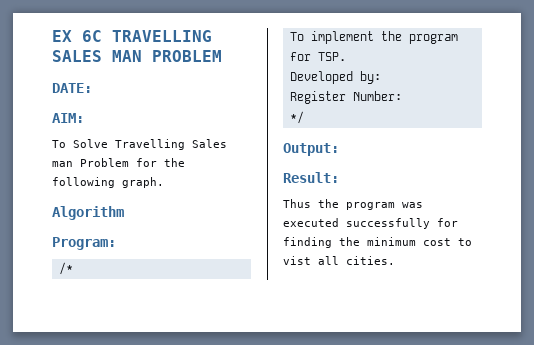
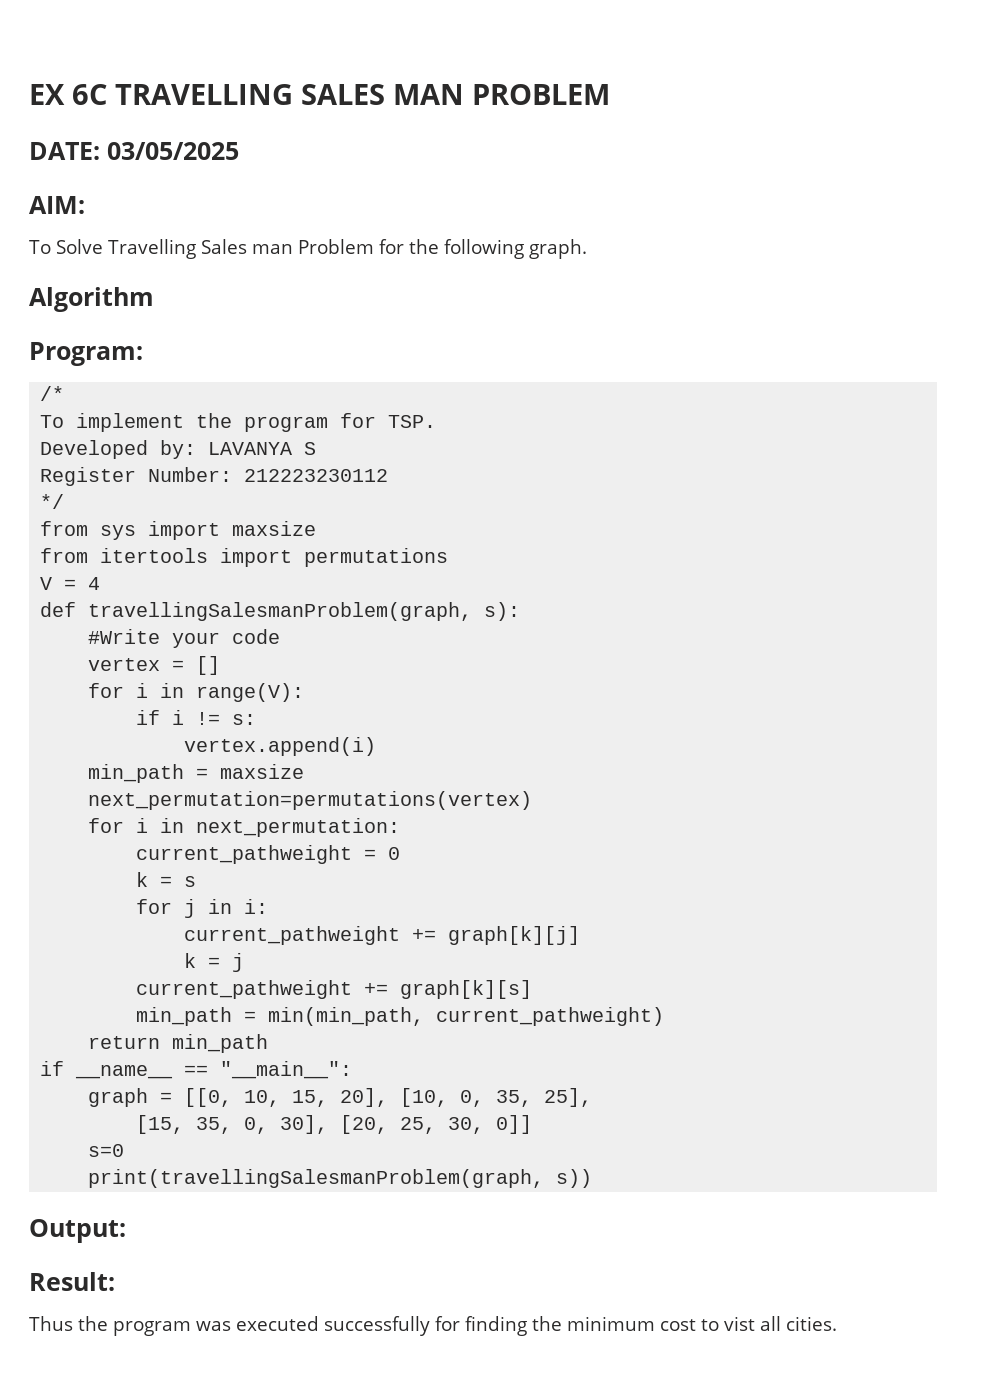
(92, 88) none -> [106,142,239,160] 03/05/2025
(381, 77) none -> [208,442,317,455] LAVANYA S
(402, 96) none -> [244,469,389,482] 212223230112
(304, 117) none -> [40,521,317,540] [40,548,449,567] [40,577,101,590] [40,602,521,621] [88,629,281,648] [88,656,221,675] [88,683,305,702] [136,710,257,725] [184,737,377,756] [88,764,305,783] [88,791,533,810] [88,818,401,837] [136,845,401,864] [136,872,197,887] [136,899,269,918] [184,926,581,945] [184,953,245,972] [136,980,533,999] [136,1007,665,1026] [88,1034,269,1053] [40,1061,353,1079] [88,1088,593,1107] [136,1115,533,1134] [88,1144,125,1157] [88,1169,593,1188] // from sys import maxsize // from itertools import permutations // V = 4 // def travellingSalesmanProblem(graph, s): // #Write your code // vertex = [] // for i in range(V): // if i != s: // vertex.append(i) // min_path = maxsize // next_permutation=permutations(vertex) // for i in next_permutation: // current_pathweight = 0 // k = s // for j in i: // current_pathweight += graph[k][j] // k = j // current_pathweight += graph[k][s] // min_path = min(min_path, current_pathweight) // return min_path // if __name__ == "__main__": // graph = [[0, 10, 15, 20], [10, 0, 35, 25], // [15, 35, 0, 30], [20, 25, 30, 0]] // s=0 // print(travellingSalesmanProblem(graph, s))

